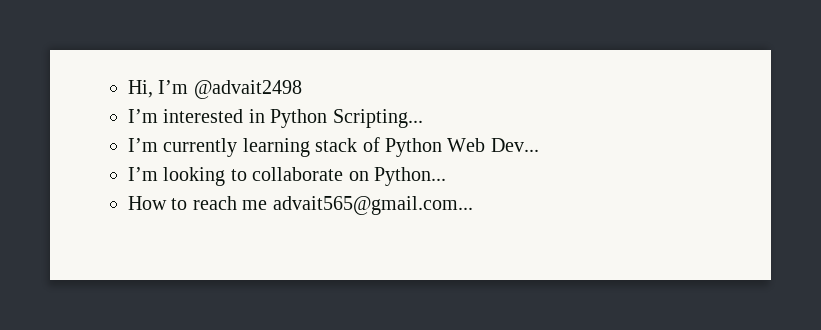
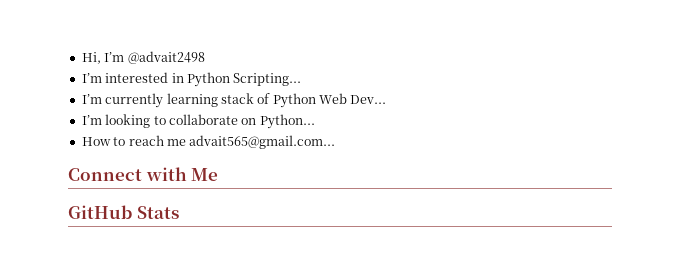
(473, 205) none -> [68,167,219,181] [68,205,179,219] // Connect with Me // GitHub Stats

